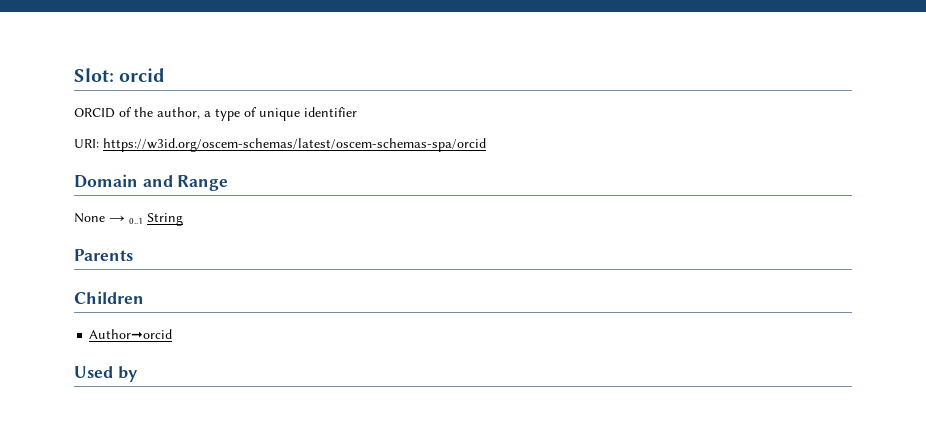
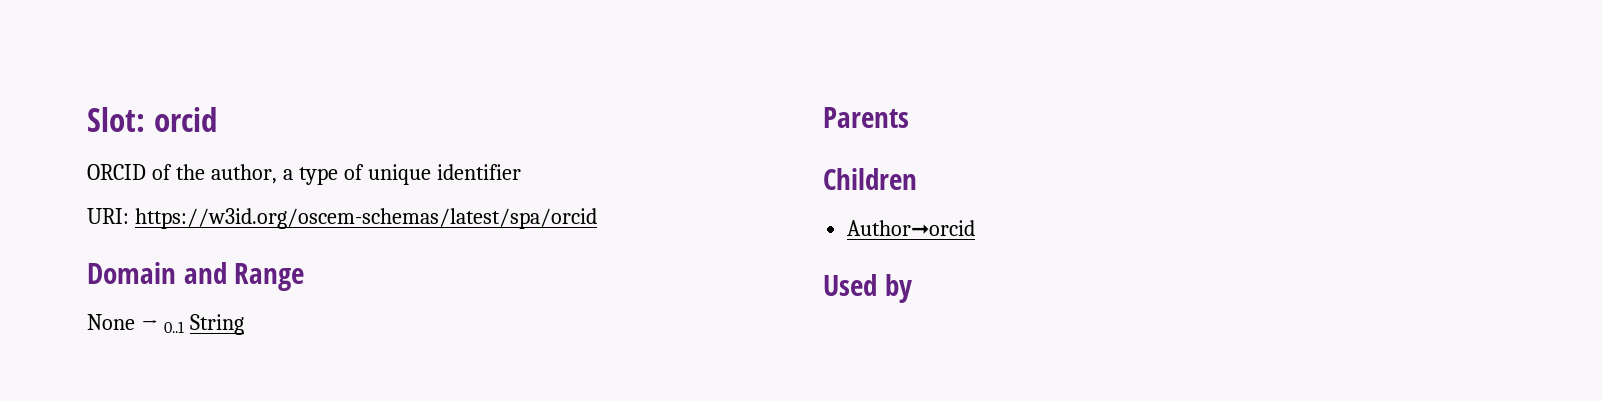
[103,138,486,152] https://w3id.org/oscem-schemas/latest/oscem-schemas-spa/orcid -> [134,208,597,229] https://w3id.org/oscem-schemas/latest/spa/orcid

